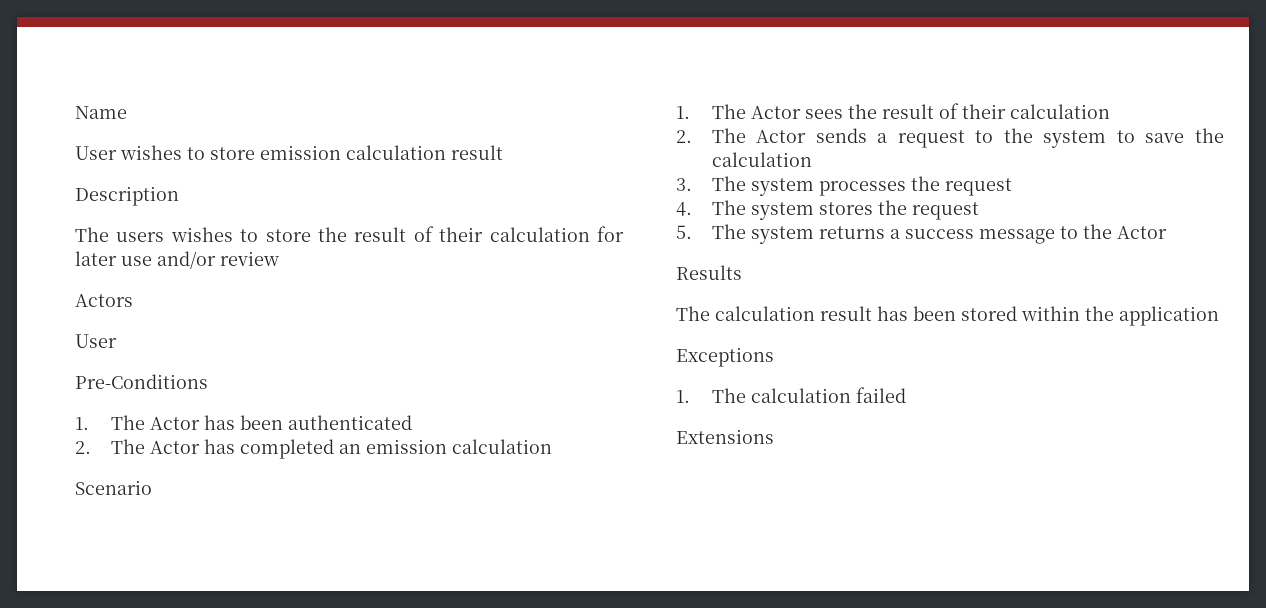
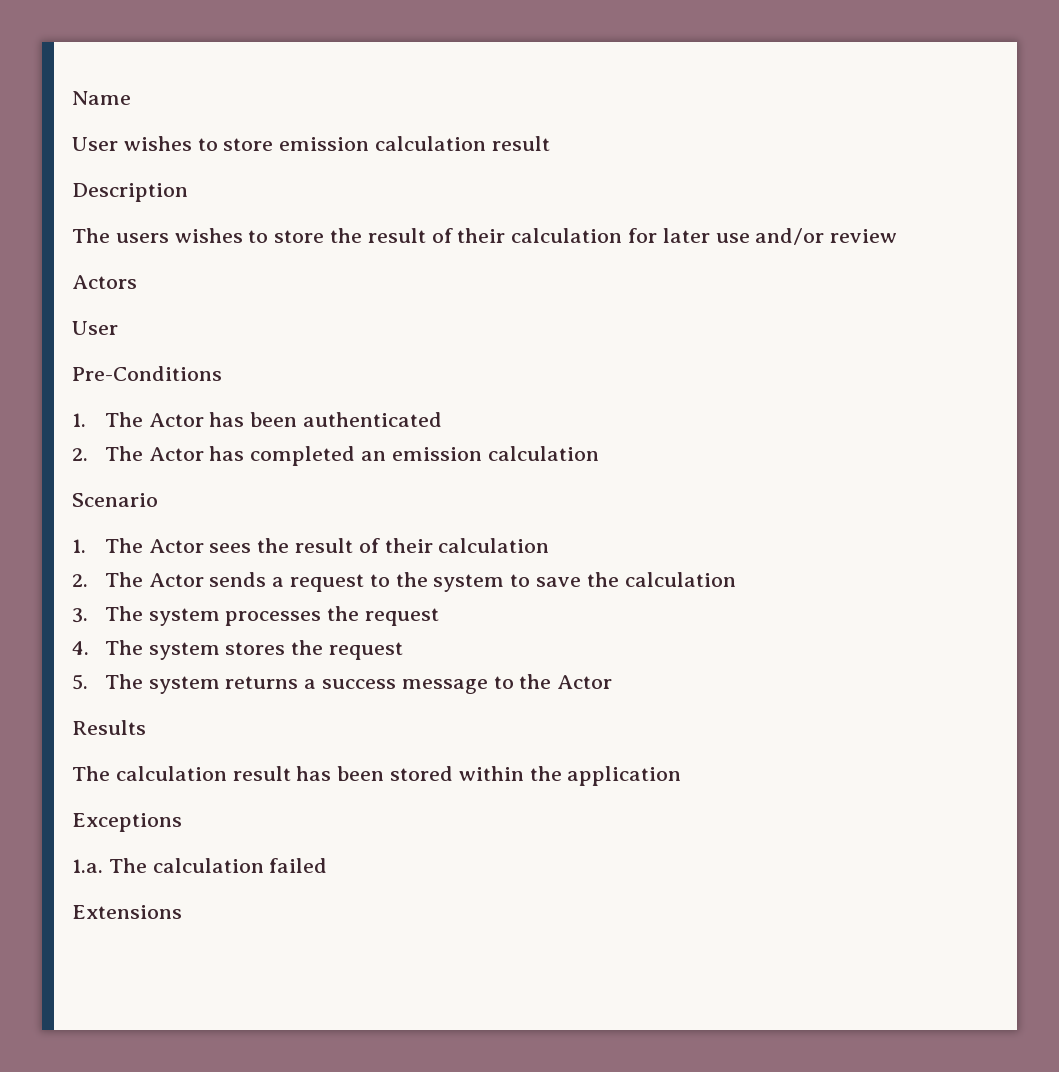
[676,390,690,403] 1. -> [72,859,103,873] 1.a.

